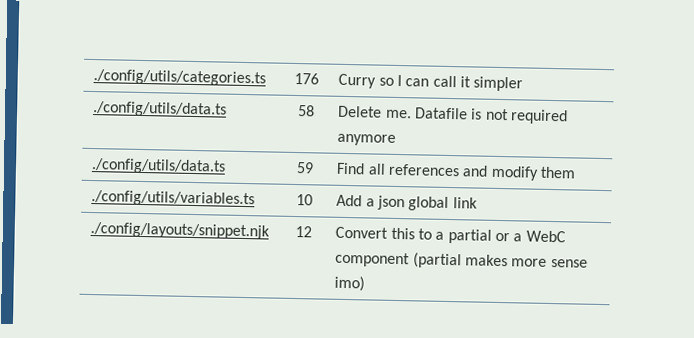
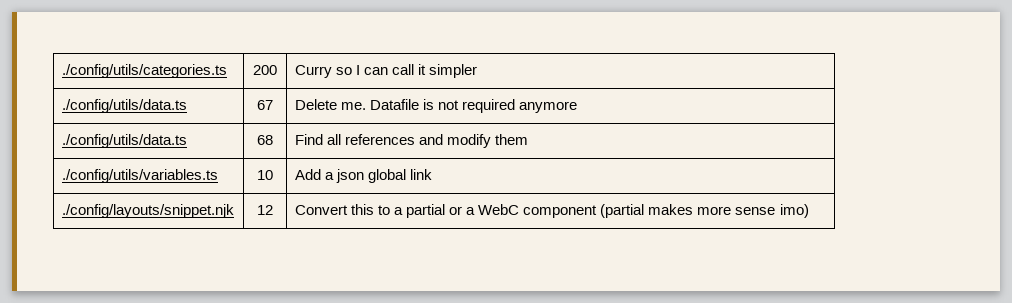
[293,72,319,85] 176 -> [253,65,277,75] 200
[297,105,315,117] 58 -> [257,100,273,110] 67
[295,162,314,174] 59 -> [257,135,273,145] 68

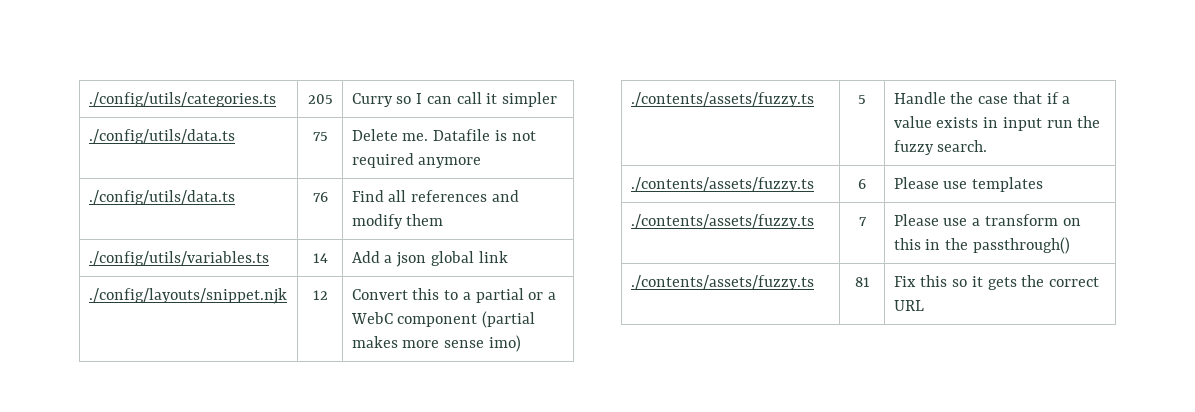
[253,65,277,75] 200 -> [307,94,333,104] 205
[257,100,273,110] 67 -> [312,132,328,141] 75
[257,135,273,145] 68 -> [312,192,328,202] 76
[257,170,273,180] 10 -> [312,253,328,263] 14
(809, 211) none -> [630,92,814,107] [858,95,866,104] [893,92,1071,104] [893,116,1101,131] [893,140,988,155] [630,177,814,192] [858,179,866,189] [893,177,1044,192] [630,214,814,229] [858,217,867,226] [893,214,1081,226] [893,237,1070,254] [630,275,814,290] [854,277,870,287] [893,275,1100,290] [893,300,924,311] // ./contents/assets/fuzzy.ts | 5 | Handle the case that if a value exists in input run the fuzzy search. // ./contents/assets/fuzzy.ts | 6 | Please use templates // ./contents/assets/fuzzy.ts | 7 | Please use a transform on this in the passthrough() // ./contents/assets/fuzzy.ts | 81 | Fix this so it gets the correct URL

